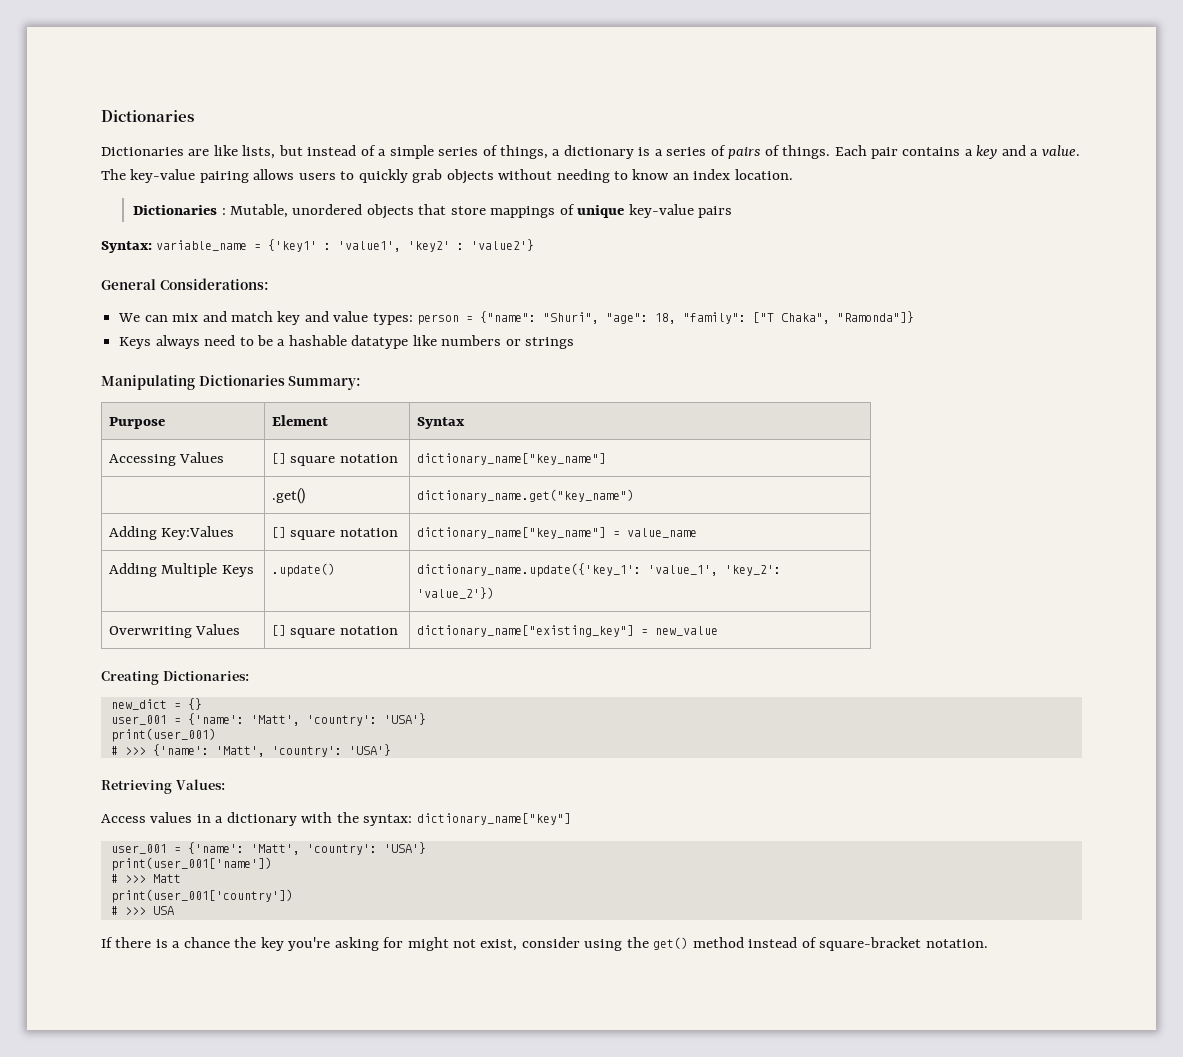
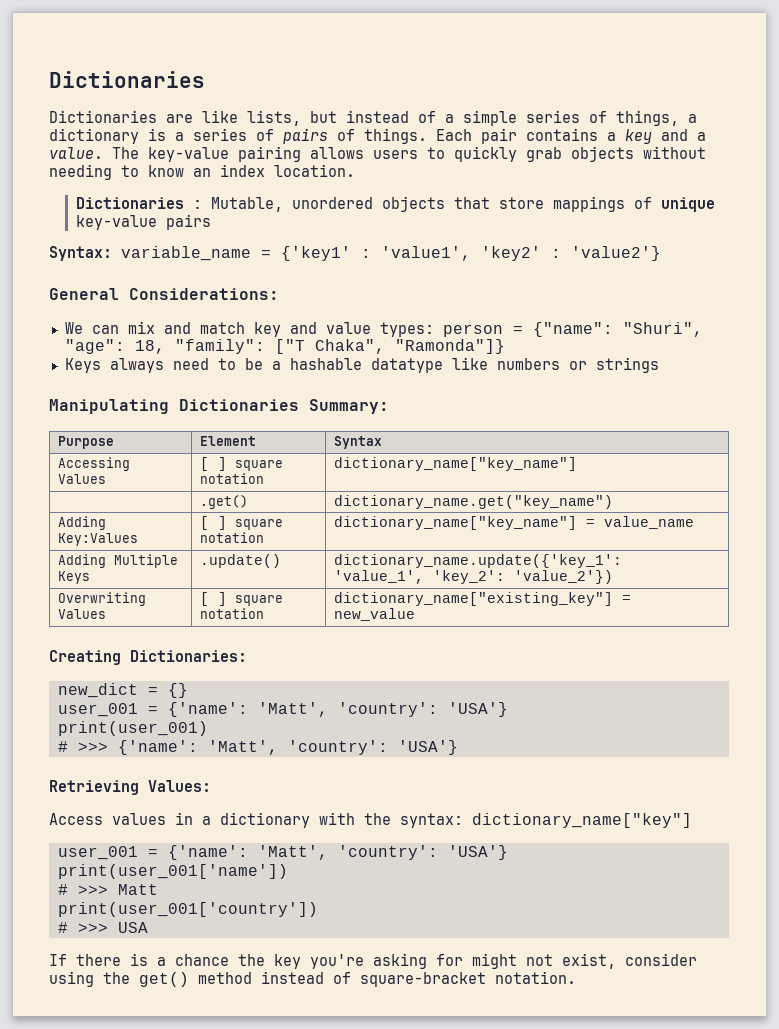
[271,453,286,464] [] -> [200,457,228,471] [ ]
[271,527,286,538] [] -> [200,516,228,530] [ ]
[271,625,286,636] [] -> [200,592,228,606] [ ]

